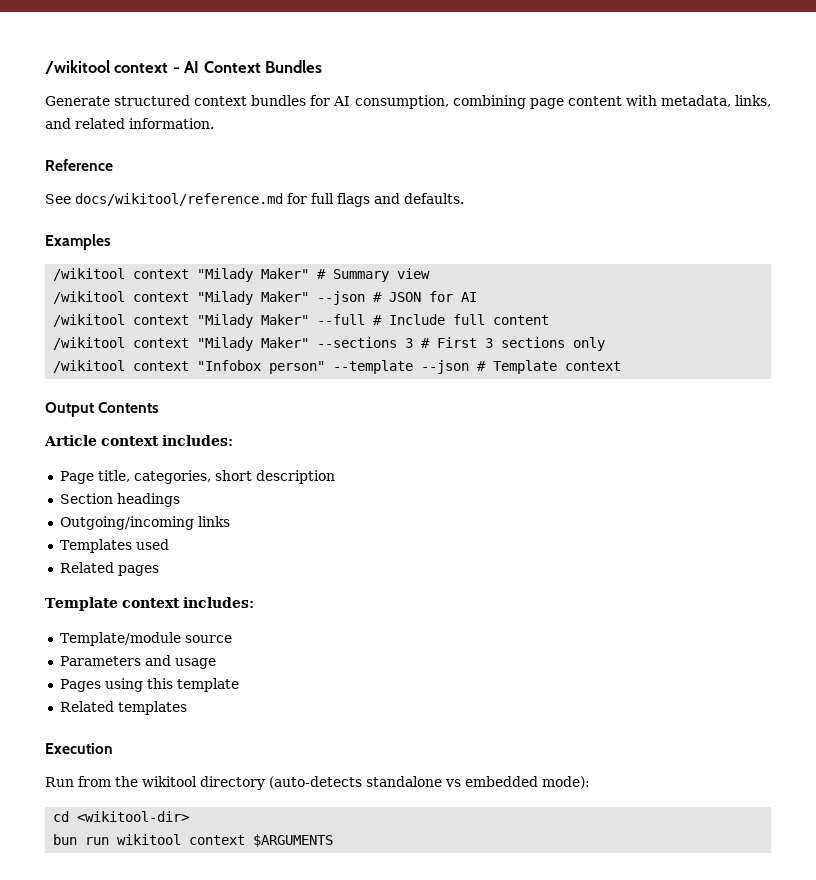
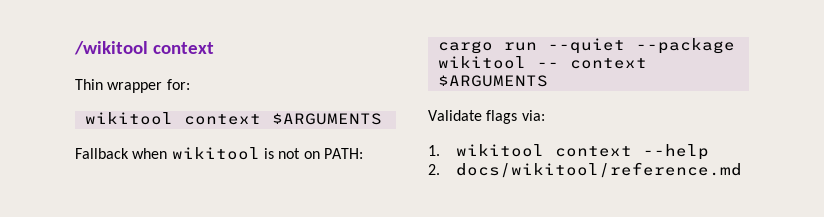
[45,60,323,74] [45,95,771,109] [45,118,214,129] [45,159,113,171] [45,193,464,207] [45,234,111,250] [53,268,431,282] [53,291,478,305] [53,314,550,328] [53,337,606,351] [53,360,622,374] [45,402,160,417] [44,435,233,446] [59,470,335,484] [59,493,180,507] [59,516,230,530] [59,539,169,553] [59,562,159,576] [45,597,254,611] [59,632,232,646] [59,655,216,669] [59,678,239,692] [59,701,187,715] [45,743,113,754] [45,776,590,790] [53,811,190,822] [53,834,334,847] /wikitool context - AI Context Bundles // Generate structured context bundles for AI consumption, combining page content with metadata, links, and related information. // Reference // See docs/wikitool/reference.md for full flags and defaults. // Examples // /wikitool context "Milady Maker" # Summary view // /wikitool context "Milady Maker" --json # JSON for AI // /wikitool context "Milady Maker" --full # Include full content // /wikitool context "Milady Maker" --sections 3 # First 3 sections only // /wikitool context "Infobox person" --template --json # Template context // Output Contents // Article context includes: // Page title, categories, short description // Section headings // Outgoing/incoming links // Templates used // Related pages // Template context includes: // Template/module source // Parameters and usage // Pages using this template // Related templates // Execution // Run from the wikitool directory (auto-detects standalone vs embedded mode): // cd <wikitool-dir> // bun run wikitool context $ARGUMENTS -> [74,41,214,55] [75,79,190,93] [84,112,382,125] [75,147,363,160] [437,38,735,54] [437,56,647,69] [437,75,548,87] [428,110,545,124] [428,144,709,160] [428,162,742,178] /wikitool context // Thin wrapper for: // wikitool context $ARGUMENTS // Fallback when wikitool is not on PATH: // cargo run --quiet --package wikitool -- context $ARGUMENTS // Validate flags via: // 1. wikitool context --help // 2. docs/wikitool/reference.md

